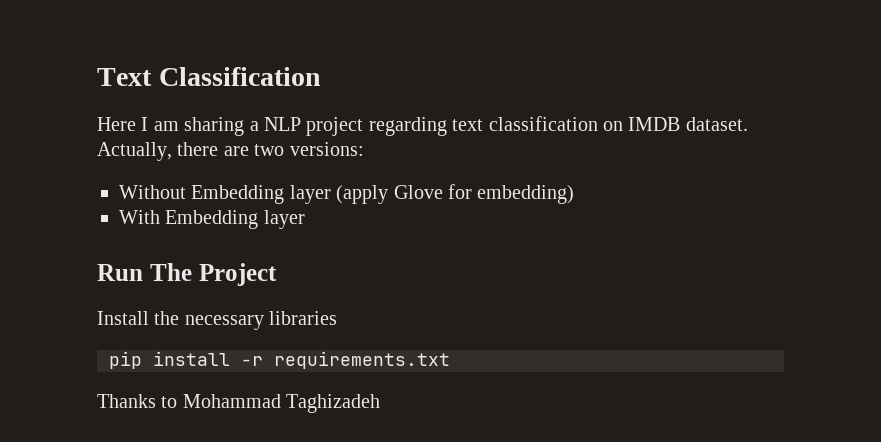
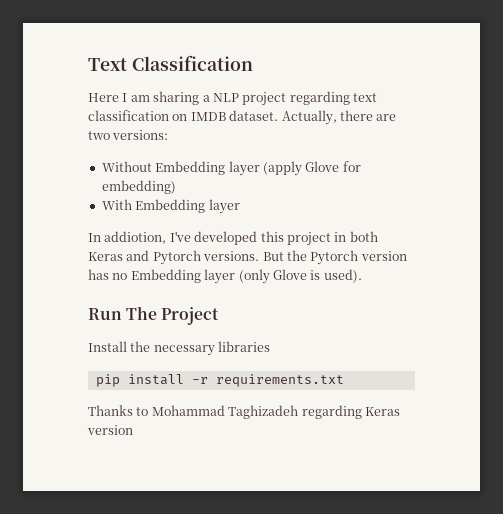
(305, 219) none -> [88,231,378,246] [88,250,407,265] [88,269,362,284] // In addiotion, I've developed this project in both Keras and Pytorch versions. But the Pytorch version has no Embedding layer (only Glove is used).
(381, 403) none -> [301,405,400,419] [87,425,133,435] regarding Keras version

